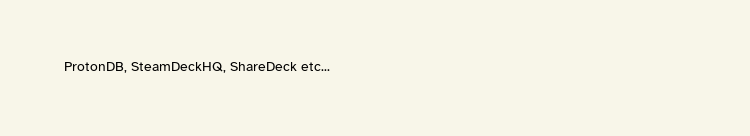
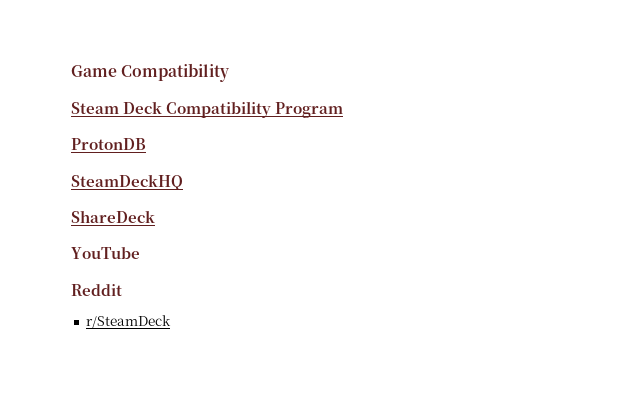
[64,62,330,73] ProtonDB, SteamDeckHQ, ShareDeck etc... -> [71,63,230,82] [71,101,344,118] [71,138,146,150] [71,174,183,190] [71,210,155,223] [71,247,140,259] [71,284,122,296] [85,315,171,329] Game Compatibility // Steam Deck Compatibility Program // ProtonDB // SteamDeckHQ // ShareDeck // YouTube // Reddit // r/SteamDeck

